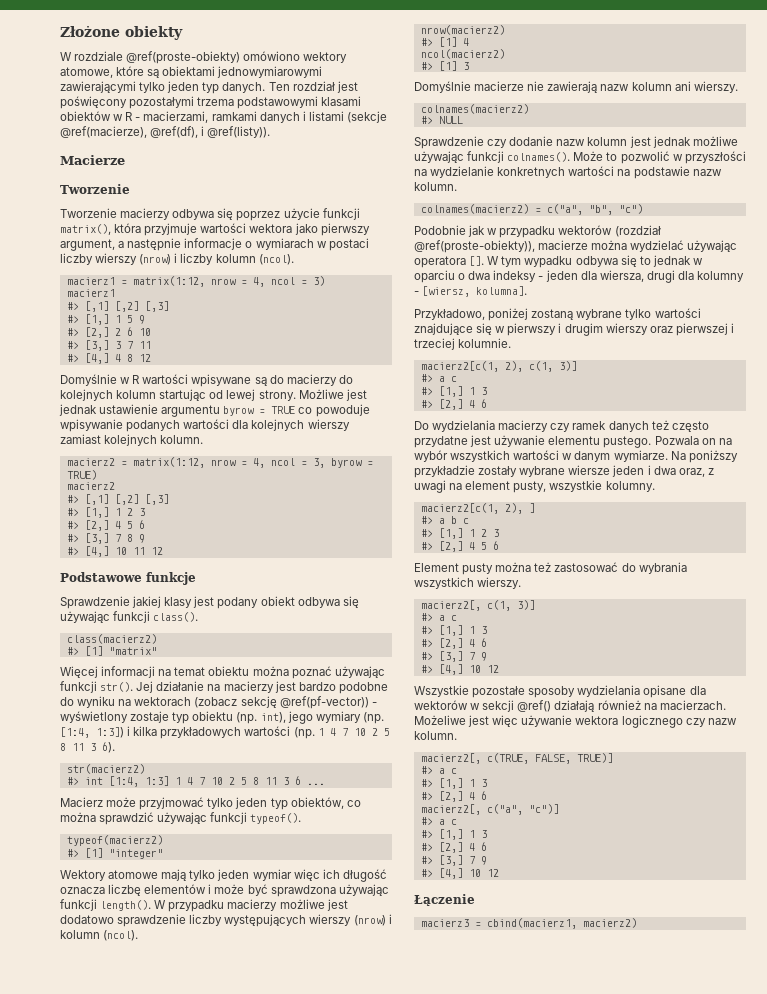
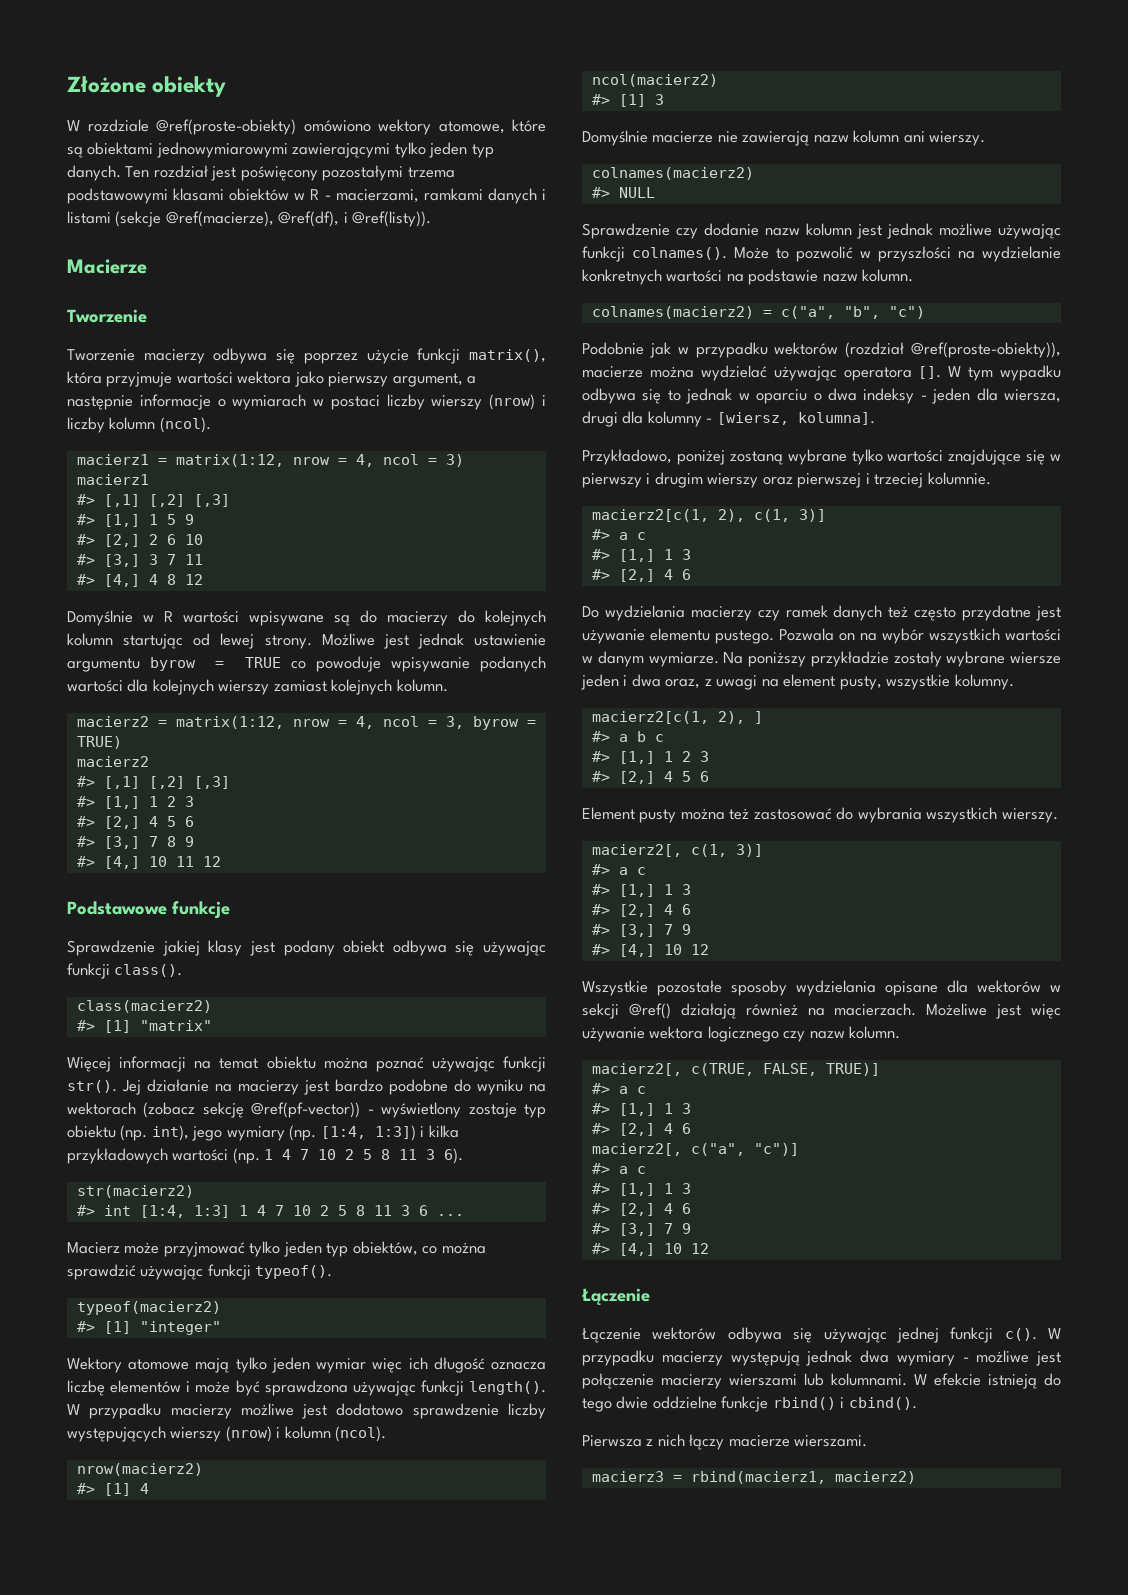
(475, 900) none -> [582,1327,1061,1343] [582,1350,1061,1366] [582,1373,1061,1389] [582,1396,917,1412] [582,1434,868,1450] // Łączenie wektorów odbywa się używając jednej funkcji c(). W przypadku macierzy występują jednak dwa wymiary - możliwe jest połączenie macierzy wierszami lub kolumnami. W efekcie istnieją do tego dwie oddzielne funkcje rbind() i cbind(). // Pierwsza z nich łączy macierze wierszami.
[486,918,577,929] cbind(macierz1, -> [690,1471,826,1484] rbind(macierz1,

